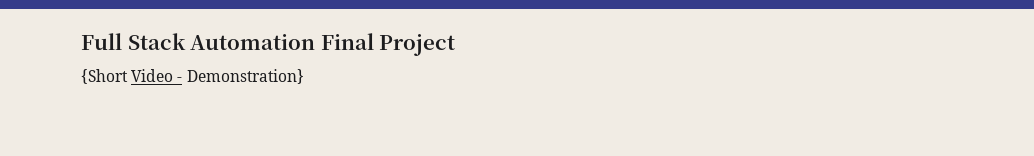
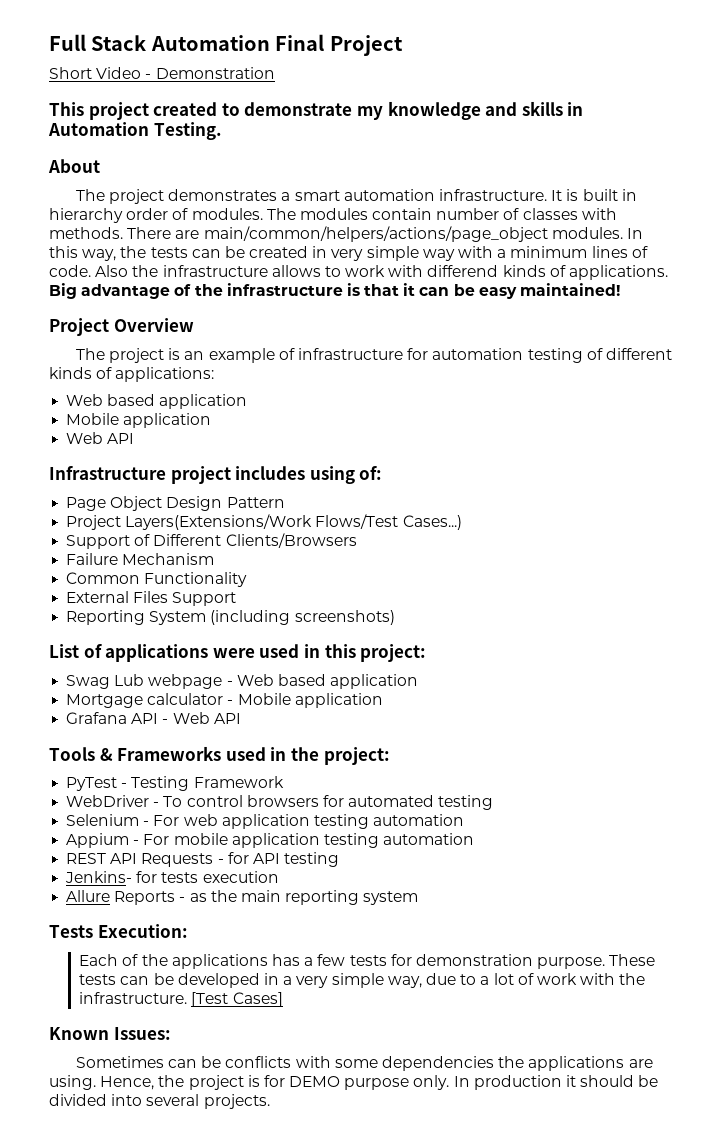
[81,69,128,84] {Short -> [49,67,92,79] Short
[186,69,304,84] Demonstration} -> [155,67,275,79] [49,101,584,120] [48,122,222,140] [48,159,100,173] [75,189,637,204] [49,208,617,223] [49,226,643,242] [49,246,648,261] [49,265,669,280] [49,283,621,299] [49,318,194,336] [75,348,672,363] [49,367,215,382] [66,394,248,409] [66,413,212,428] [66,432,135,444] [49,466,383,484] [66,496,285,511] [66,514,462,530] [66,533,357,549] [66,553,215,565] [66,572,248,587] [66,591,237,606] [66,610,395,625] [49,644,427,662] [66,674,419,689] [66,693,383,708] [66,712,241,724] [49,746,390,765] [66,776,284,791] [66,795,494,810] [66,814,465,829] [66,833,475,848] [66,852,340,867] [65,871,279,883] [66,890,419,905] [49,924,188,938] [79,954,656,969] [79,973,646,988] [79,992,283,1007] [49,1027,171,1040] [75,1056,653,1071] [49,1075,659,1090] [49,1094,270,1109] Demonstration // This project created to demonstrate my knowledge and skills in Automation Testing. // About // The project demonstrates a smart automation infrastructure. It is built in hierarchy order of modules. The modules contain number of classes with methods. There are main/common/helpers/actions/page_object modules. In this way, the tests can be created in very simple way with a minimum lines of code. Also the infrastructure allows to work with differend kinds of applications. Big advantage of the infrastructure is that it can be easy maintained! // Project Overview // The project is an example of infrastructure for automation testing of different kinds of applications: // Web based application // Mobile application // Web API // Infrastructure project includes using of: // Page Object Design Pattern // Project Layers(Extensions/Work Flows/Test Cases...) // Support of Different Clients/Browsers // Failure Mechanism // Common Functionality // External Files Support // Reporting System (including screenshots) // List of applications were used in this project: // Swag Lub webpage - Web based application // Mortgage calculator - Mobile application // Grafana API - Web API // Tools & Frameworks used in the project: // PyTest - Testing Framework // WebDriver - To control browsers for automated testing // Selenium - For web application testing automation // Appium - For mobile application testing automation // REST API Requests - for API testing // Jenkins- for tests execution // Allure Reports - as the main reporting system // Tests Execution: // Each of the applications has a few tests for demonstration purpose. These tests can be developed in a very simple way, due to a lot of work with the infrastructure. [Test Cases] // Known Issues: // Sometimes can be conflicts with some dependencies the applications are using. Hence, the project is for DEMO purpose only. In production it should be divided into several projects.

